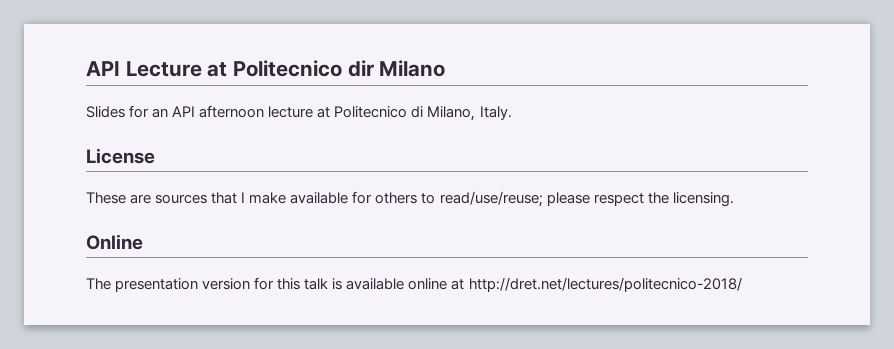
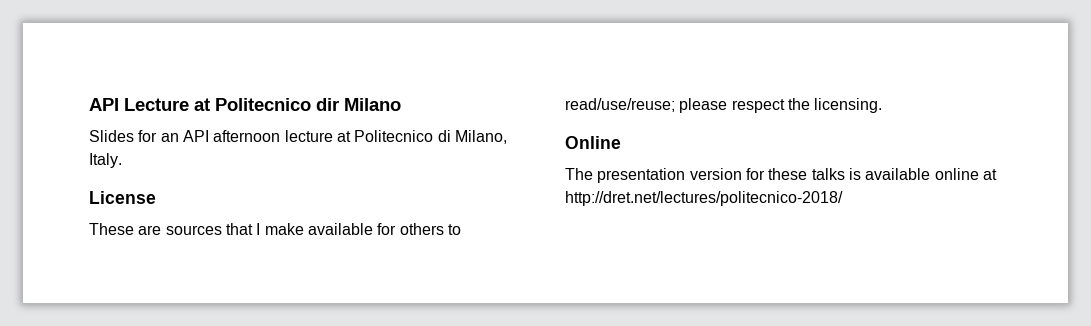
[277,278,329,290] this talk -> [768,168,845,180] these talks

